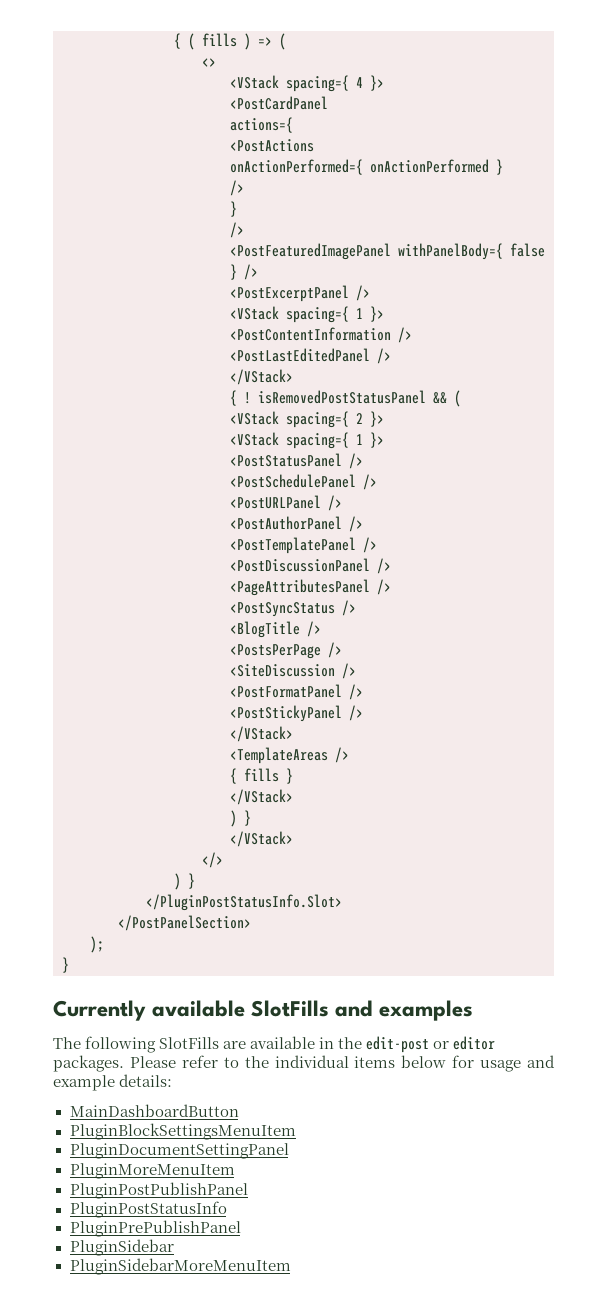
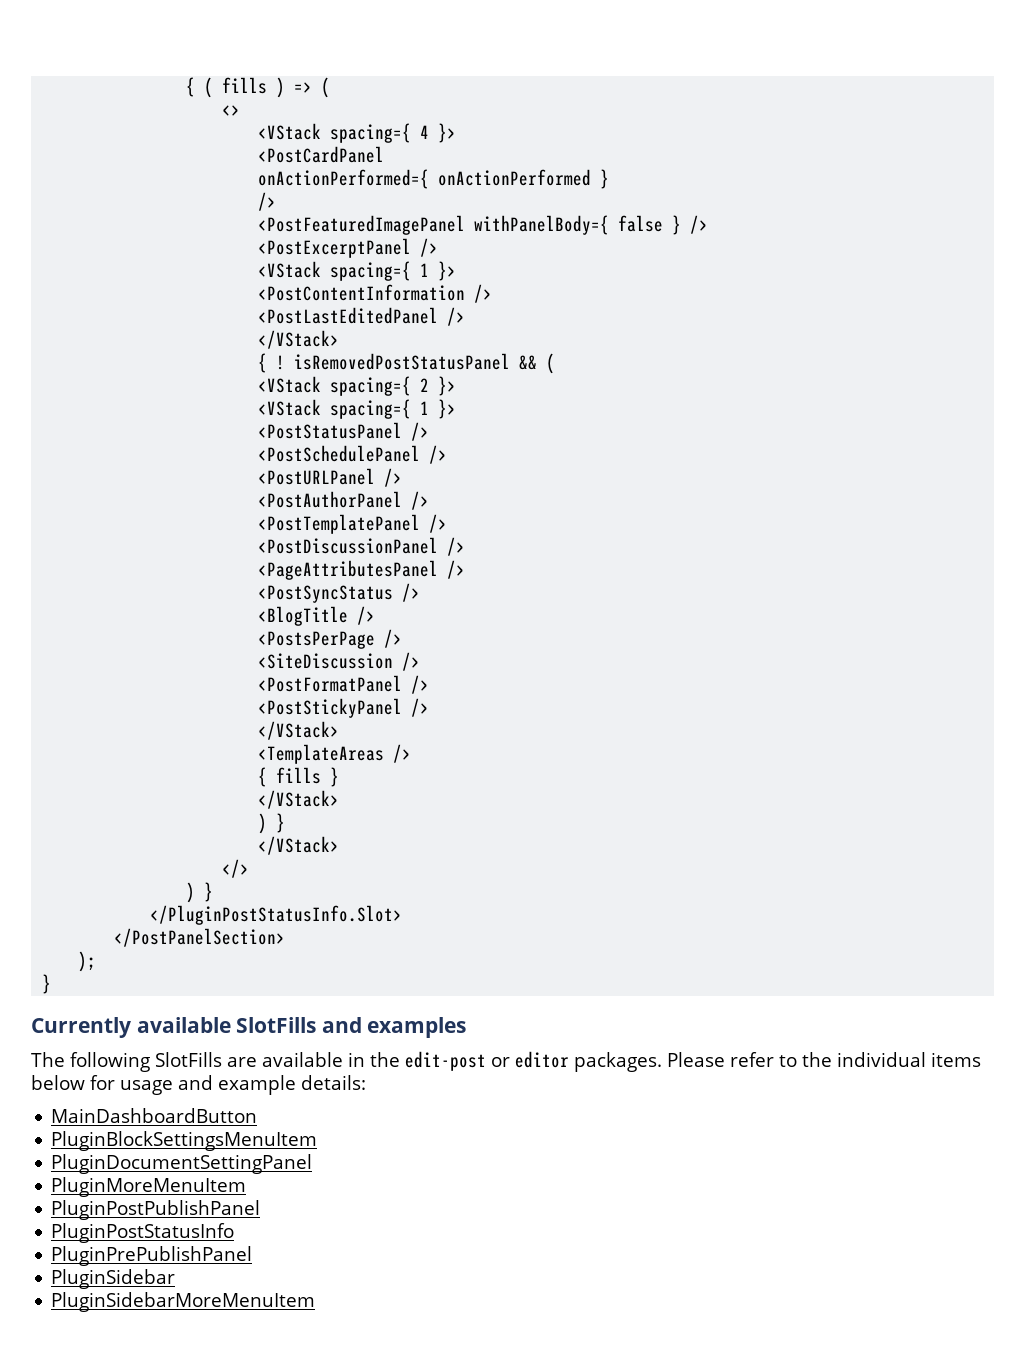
[230,117,293,133] [230,139,314,152] // actions={ // <PostActions -> (385, 154) none
[230,201,237,217] [230,222,244,238] // } // /> -> (277, 201) none

